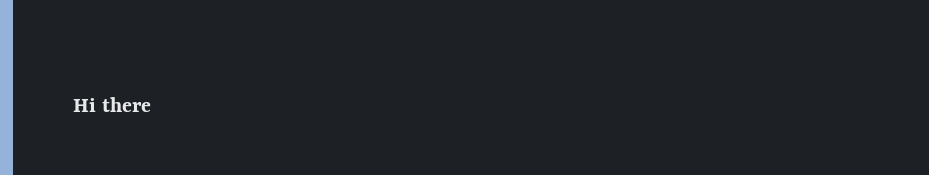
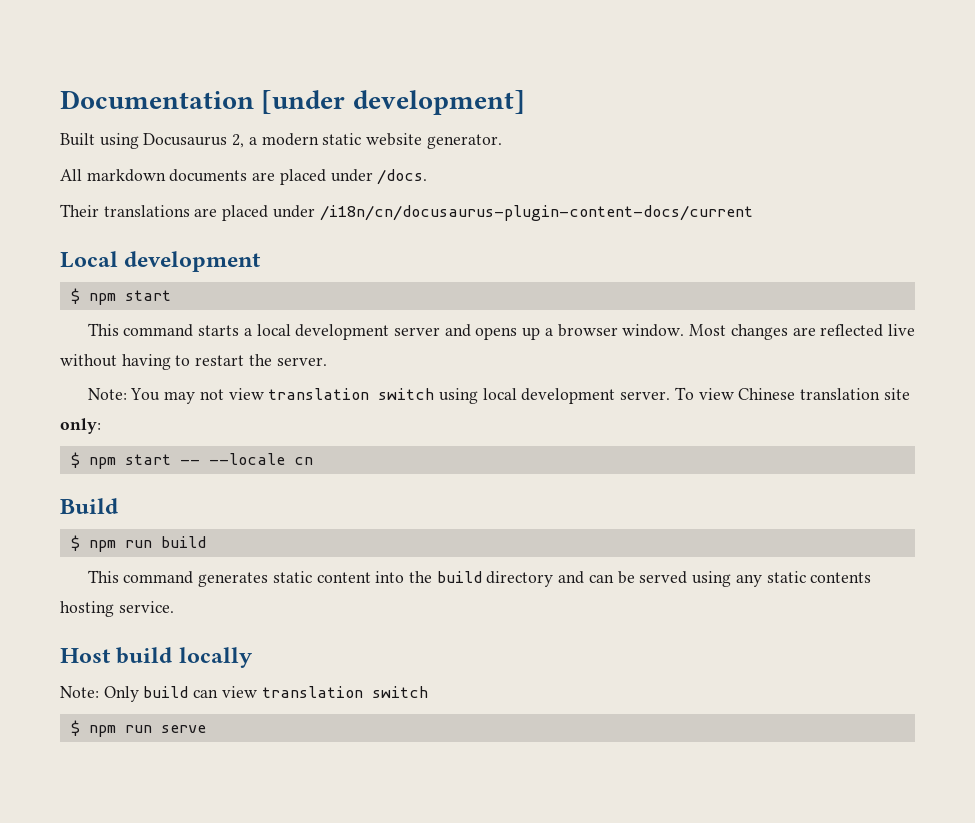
[73,97,152,112] Hi there -> [60,90,525,115] [60,133,502,149] [60,169,428,185] [60,204,753,221] [60,251,262,272] [70,288,171,305] [87,323,915,340] [60,354,327,370] [87,387,910,404] [60,418,101,434] [70,452,313,469] [60,498,118,514] [70,535,206,552] [87,570,872,587] [60,601,174,617] [60,647,253,668] [60,686,428,702] [70,720,206,737] Documentation [under development] // Built using Docusaurus 2, a modern static website generator. // All markdown documents are placed under /docs. // Their translations are placed under /i18n/cn/docusaurus-plugin-content-docs/current // Local development // $ npm start // This command starts a local development server and opens up a browser window. Most changes are reflected live without having to restart the server. // Note: You may not view translation switch using local development server. To view Chinese translation site only: // $ npm start -- --locale cn // Build // $ npm run build // This command generates static content into the build directory and can be served using any static contents hosting service. // Host build locally // Note: Only build can view translation switch // $ npm run serve

